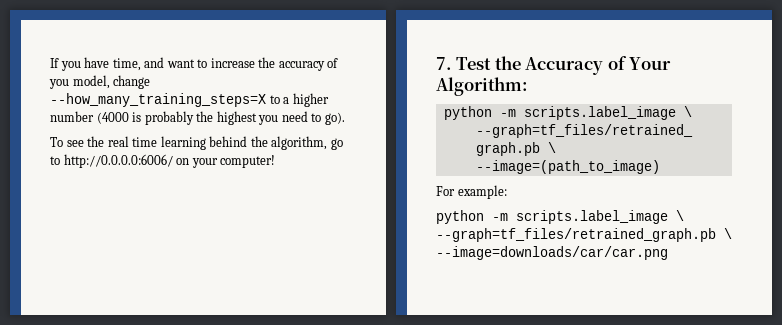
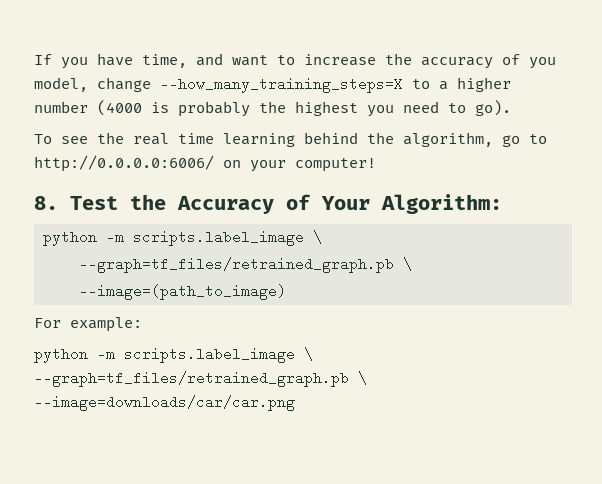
[436,57,452,70] 7. -> [34,196,58,210] 8.

